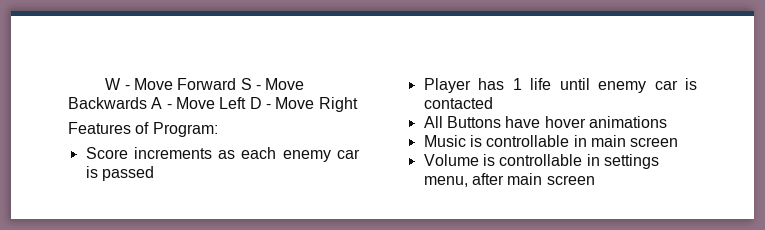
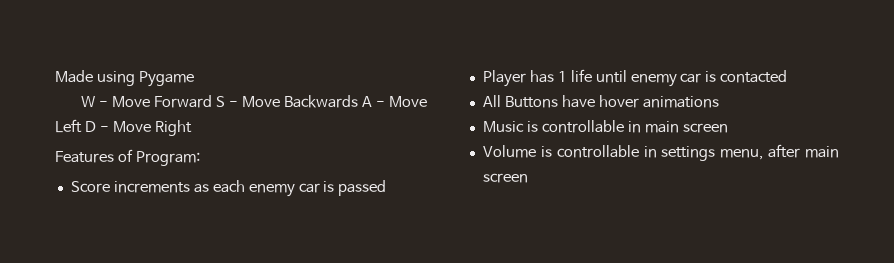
(105, 84) none -> [55,70,194,87] Made using Pygame //

